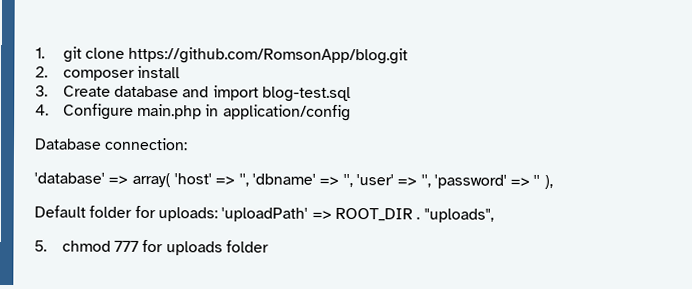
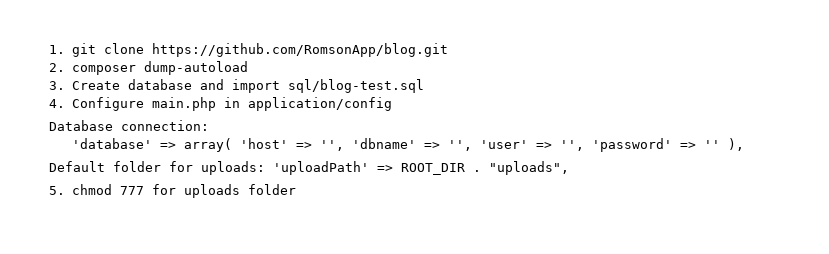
[137,65,181,79] install -> [143,61,248,75] dump-autoload
[261,86,351,103] blog-test.sql -> [287,79,424,93] sql/blog-test.sql

